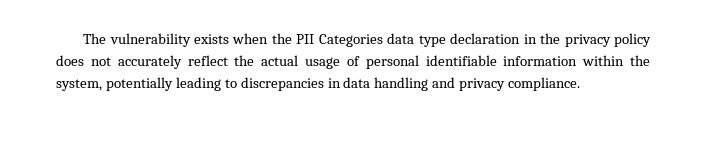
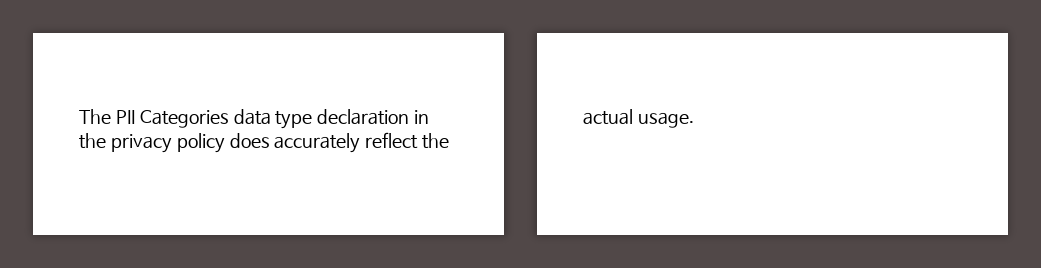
[109,33,292,47] vulnerability exists when the -> (111, 116) none
[90,57,111,66] not -> (270, 140) none
[305,55,650,69] [56,77,581,91] usage of personal identifiable information within the system, potentially leading to discrepancies in data handling and privacy compliance. -> [637,112,694,128] usage.

